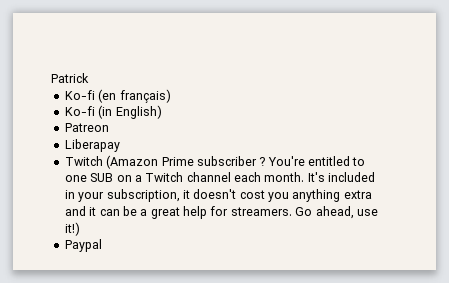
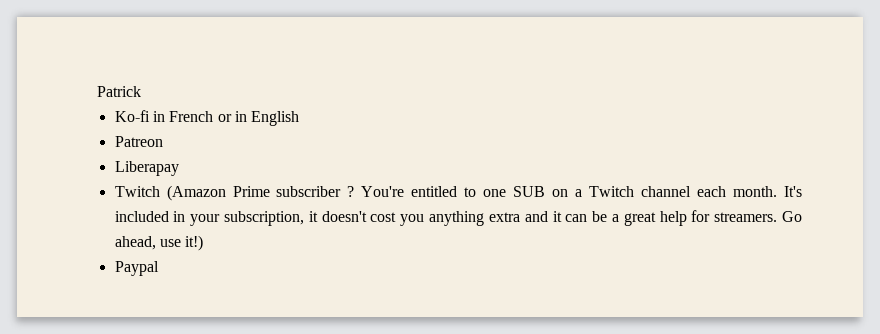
[98,89,171,103] [64,105,162,119] (en français) // Ko-fi (in English) -> [152,111,300,126] in French or in English

